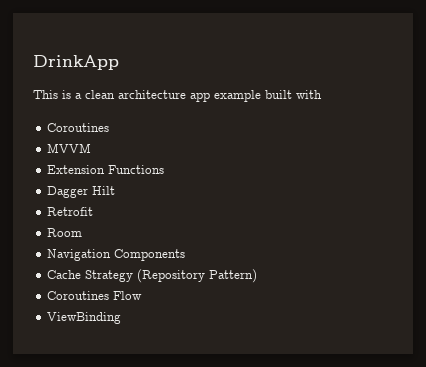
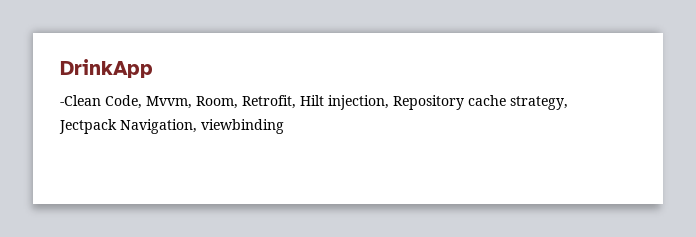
[33,90,322,102] [47,123,110,132] [47,143,92,153] [47,165,165,174] [47,186,116,198] [47,207,94,216] [47,228,83,237] [47,249,186,261] [47,269,258,283] [47,291,143,300] [47,312,122,324] This is a clean architecture app example built with // Coroutines // MVVM // Extension Functions // Dagger Hilt // Retrofit // Room // Navigation Components // Cache Strategy (Repository Pattern) // Coroutines Flow // ViewBinding -> [60,95,568,110] [59,119,284,134] -Clean Code, Mvvm, Room, Retrofit, Hilt injection, Repository cache strategy, Jectpack Navigation, viewbinding

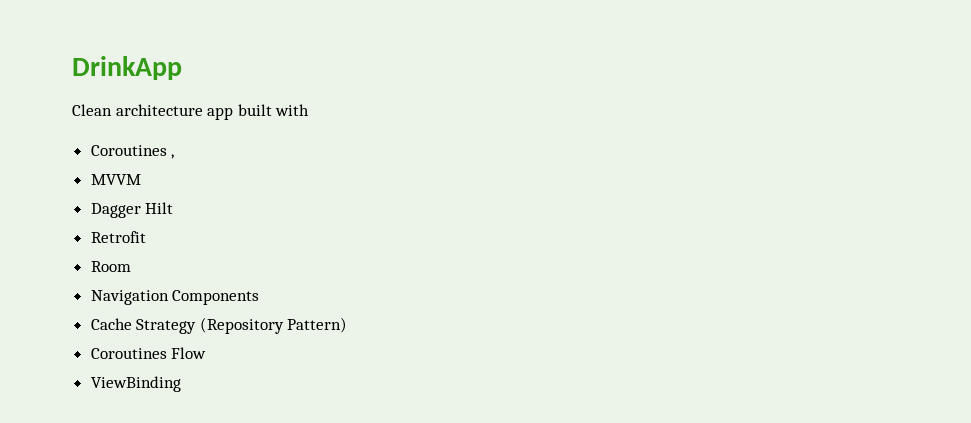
[60,95,568,110] [59,119,284,134] -Clean Code, Mvvm, Room, Retrofit, Hilt injection, Repository cache strategy, Jectpack Navigation, viewbinding -> [72,104,310,120] [90,145,175,159] [90,174,141,185] [90,202,174,218] [90,231,146,243] [90,261,131,272] [90,290,260,305] [90,317,348,334] [90,347,207,359] [90,376,181,392] Clean architecture app built with // Coroutines , // MVVM // Dagger Hilt // Retrofit // Room // Navigation Components // Cache Strategy (Repository Pattern) // Coroutines Flow // ViewBinding

